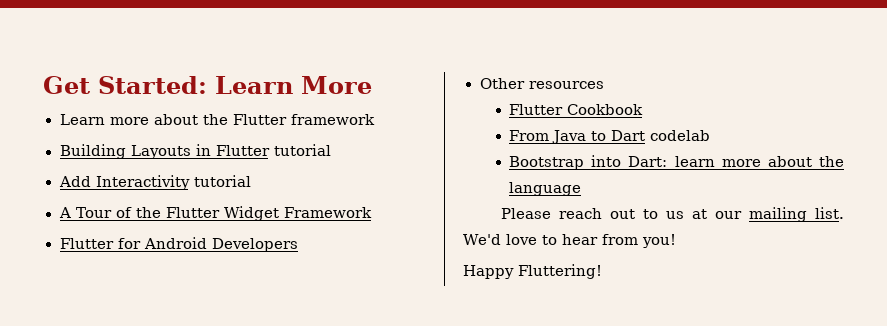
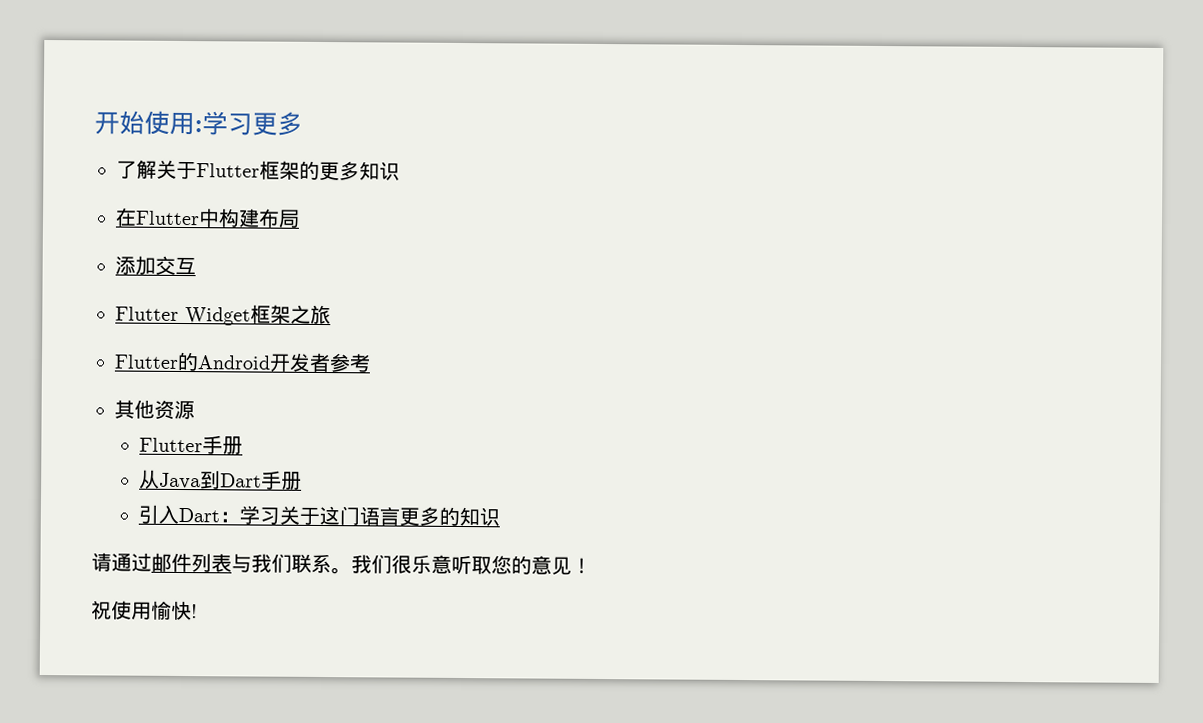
[43,76,372,94] [59,114,375,125] [59,144,331,159] [58,175,251,190] [58,206,373,221] [59,237,298,252] [479,78,604,89] [509,104,644,115] [509,130,711,144] [509,155,844,170] [509,182,582,196] [501,207,844,222] [463,234,676,248] [463,264,602,279] Get Started: Learn More // Learn more about the Flutter framework // Building Layouts in Flutter tutorial // Add Interactivity tutorial // A Tour of the Flutter Widget Framework // Flutter for Android Developers // Other resources // Flutter Cookbook // From Java to Dart codelab // Bootstrap into Dart: learn more about the language // Please reach out to us at our mailing list. We'd love to hear from you! // Happy Fluttering! -> [94,110,303,136] [116,159,400,181] [115,207,300,228] [115,255,196,276] [115,304,331,326] [114,351,371,373] [114,399,195,420] [138,435,243,455] [138,469,302,490] [137,504,500,527] [91,552,592,575] [91,600,198,621] 开始使用:学习更多 // 了解关于Flutter框架的更多知识 // 在Flutter中构建布局 // 添加交互 // Flutter Widget框架之旅 // Flutter的Android开发者参考 // 其他资源 // Flutter手册 // 从Java到Dart手册 // 引入Dart：学习关于这门语言更多的知识 // 请通过邮件列表与我们联系。我们很乐意听取您的意见！ // 祝使用愉快!

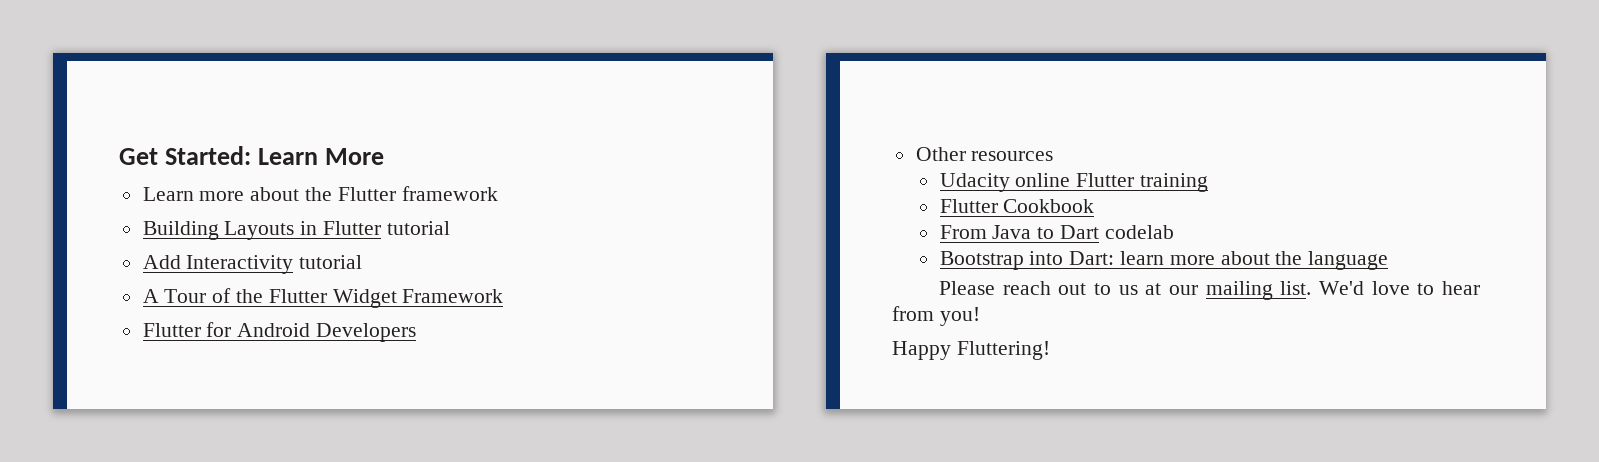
[94,110,303,136] [116,159,400,181] [115,207,300,228] [115,255,196,276] [115,304,331,326] [114,351,371,373] [114,399,195,420] [138,435,243,455] [138,469,302,490] [137,504,500,527] [91,552,592,575] [91,600,198,621] 开始使用:学习更多 // 了解关于Flutter框架的更多知识 // 在Flutter中构建布局 // 添加交互 // Flutter Widget框架之旅 // Flutter的Android开发者参考 // 其他资源 // Flutter手册 // 从Java到Dart手册 // 引入Dart：学习关于这门语言更多的知识 // 请通过邮件列表与我们联系。我们很乐意听取您的意见！ // 祝使用愉快! -> [119,146,385,165] [142,186,498,201] [142,221,450,240] [142,255,363,274] [142,288,504,308] [142,322,417,342] [915,147,1054,161] [939,173,1208,192] [939,199,1095,213] [939,225,1174,239] [939,251,1389,270] [939,281,1480,300] [892,306,980,326] [892,341,1050,360] Get Started: Learn More // Learn more about the Flutter framework // Building Layouts in Flutter tutorial // Add Interactivity tutorial // A Tour of the Flutter Widget Framework // Flutter for Android Developers // Other resources // Udacity online Flutter training // Flutter Cookbook // From Java to Dart codelab // Bootstrap into Dart: learn more about the language // Please reach out to us at our mailing list. We'd love to hear from you! // Happy Fluttering!

